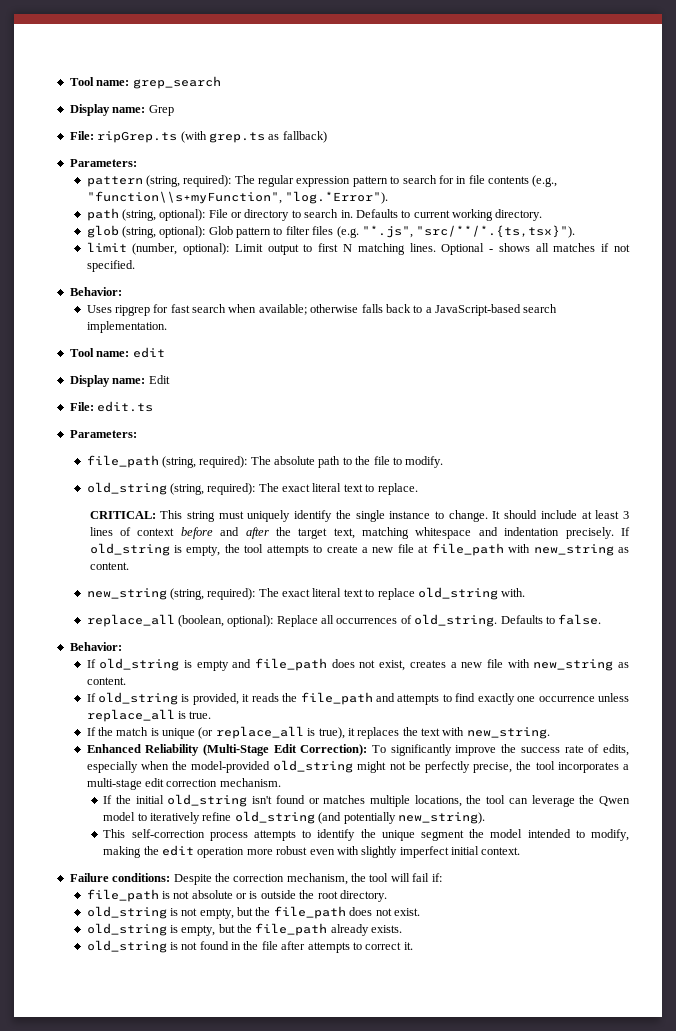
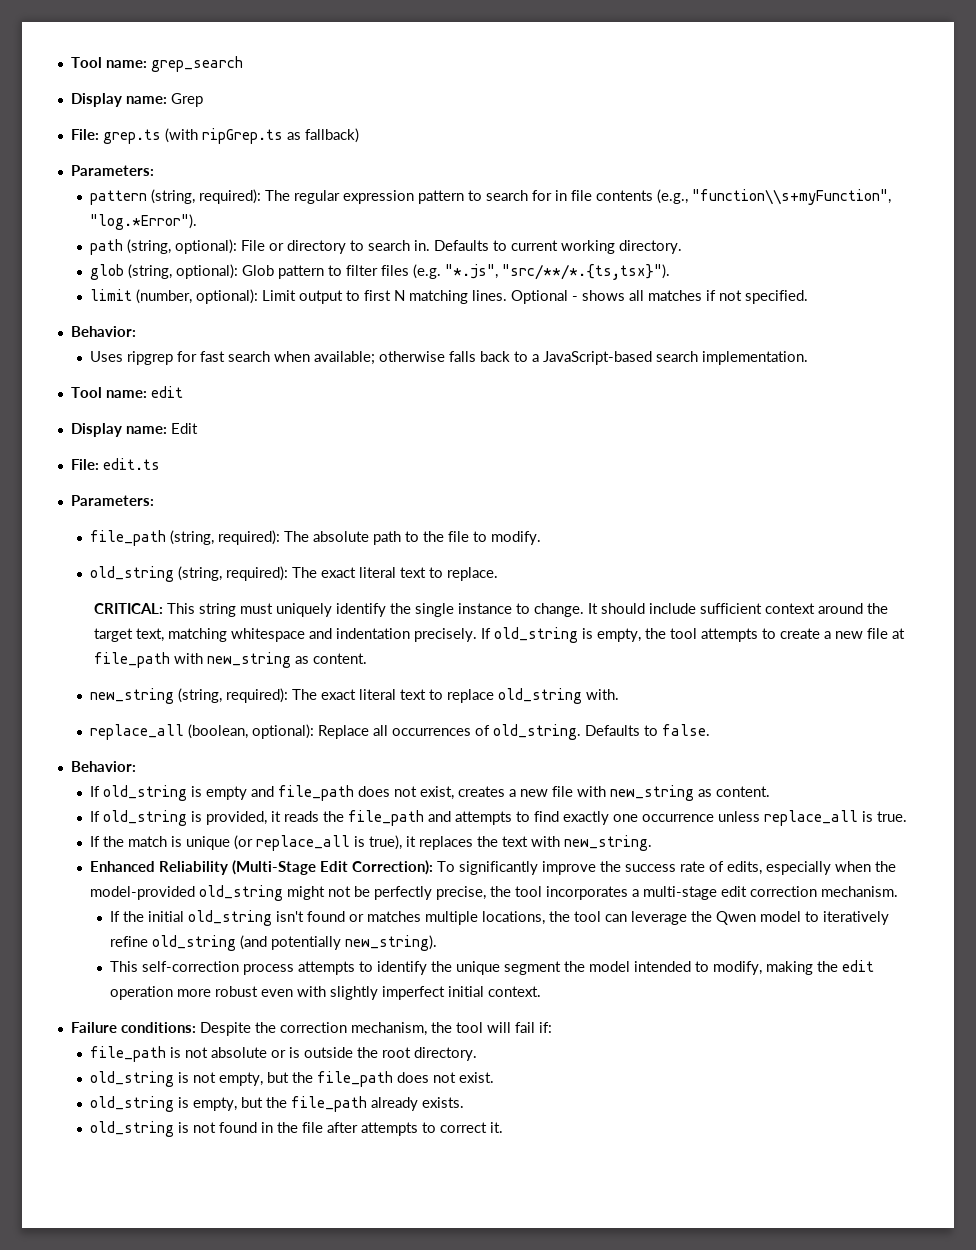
[97,131,265,143] ripGrep.ts (with grep.ts -> [102,128,283,144] grep.ts (with ripGrep.ts
[581,510,629,519] [89,527,269,539] at least 3 lines of context before and after -> [699,603,863,614] sufficient context around

